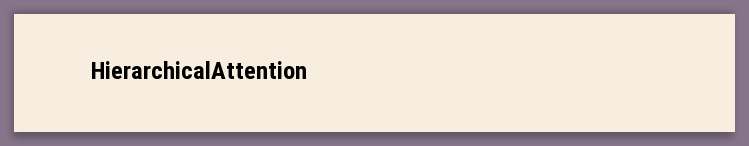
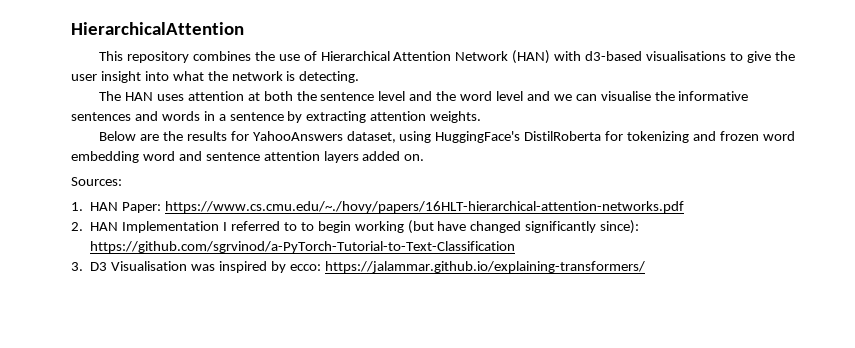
(307, 70) none -> [99,50,795,64] [71,71,360,83] [99,91,749,101] [71,111,482,123] [99,131,795,143] [71,151,425,163] [71,177,122,186] [71,201,685,213] [71,220,640,234] [90,241,516,253] [71,261,645,273] // This repository combines the use of Hierarchical Attention Network (HAN) with d3-based visualisations to give the user insight into what the network is detecting. // The HAN uses attention at both the sentence level and the word level and we can visualise the informative sentences and words in a sentence by extracting attention weights. // Below are the results for YahooAnswers dataset, using HuggingFace's DistilRoberta for tokenizing and frozen word embedding word and sentence attention layers added on. // Sources: // 1. HAN Paper: https://www.cs.cmu.edu/~./hovy/papers/16HLT-hierarchical-attention-networks.pdf // 2. HAN Implementation I referred to to begin working (but have changed significantly since): https://github.com/sgrvinod/a-PyTorch-Tutorial-to-Text-Classification // 3. D3 Visualisation was inspired by ecco: https://jalammar.github.io/explaining-transformers/

